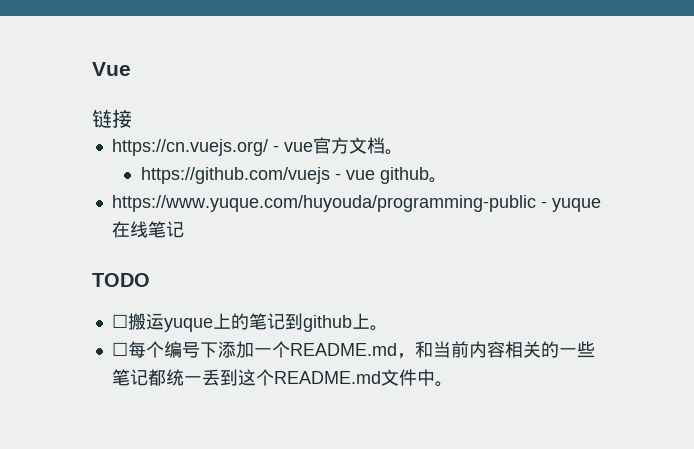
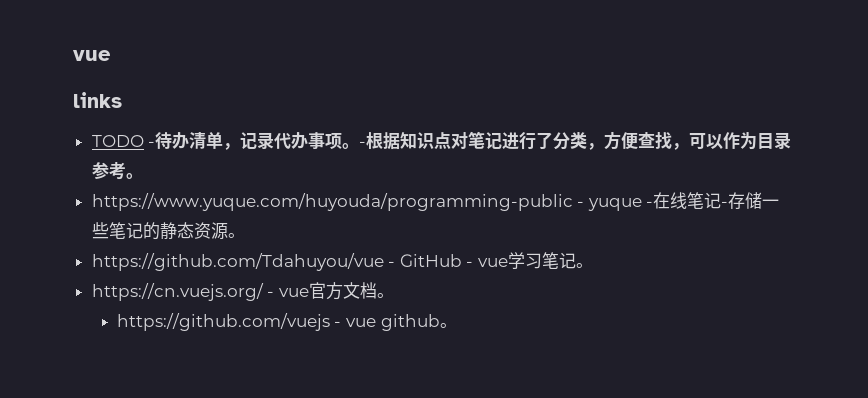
[92,62,131,76] [92,109,132,128] Vue // 链接 -> [73,50,111,61] [73,92,122,108] [91,131,792,150] [91,162,143,180] [91,192,780,211] [91,222,245,240] [91,252,594,271] vue // links // TODO -待办清单，记录代办事项。-根据知识点对笔记进行了分类，方便查找，可以作为目录参考。 // https://www.yuque.com/huyouda/programming-public - yuque -在线笔记-存储一些笔记的静态资源。 // https://github.com/Tdahuyou/vue - GitHub - vue学习笔记。
[111,195,601,212] [111,221,184,238] [92,273,150,287] [111,313,388,332] [111,341,595,359] [111,369,453,387] // https://www.yuque.com/huyouda/programming-public - yuque在线笔记 // TODO // ☐搬运yuque上的笔记到github上。 // ☐每个编号下添加一个README.md，和当前内容相关的一些笔记都统一丢到这个README.md文件中。 -> (457, 325) none

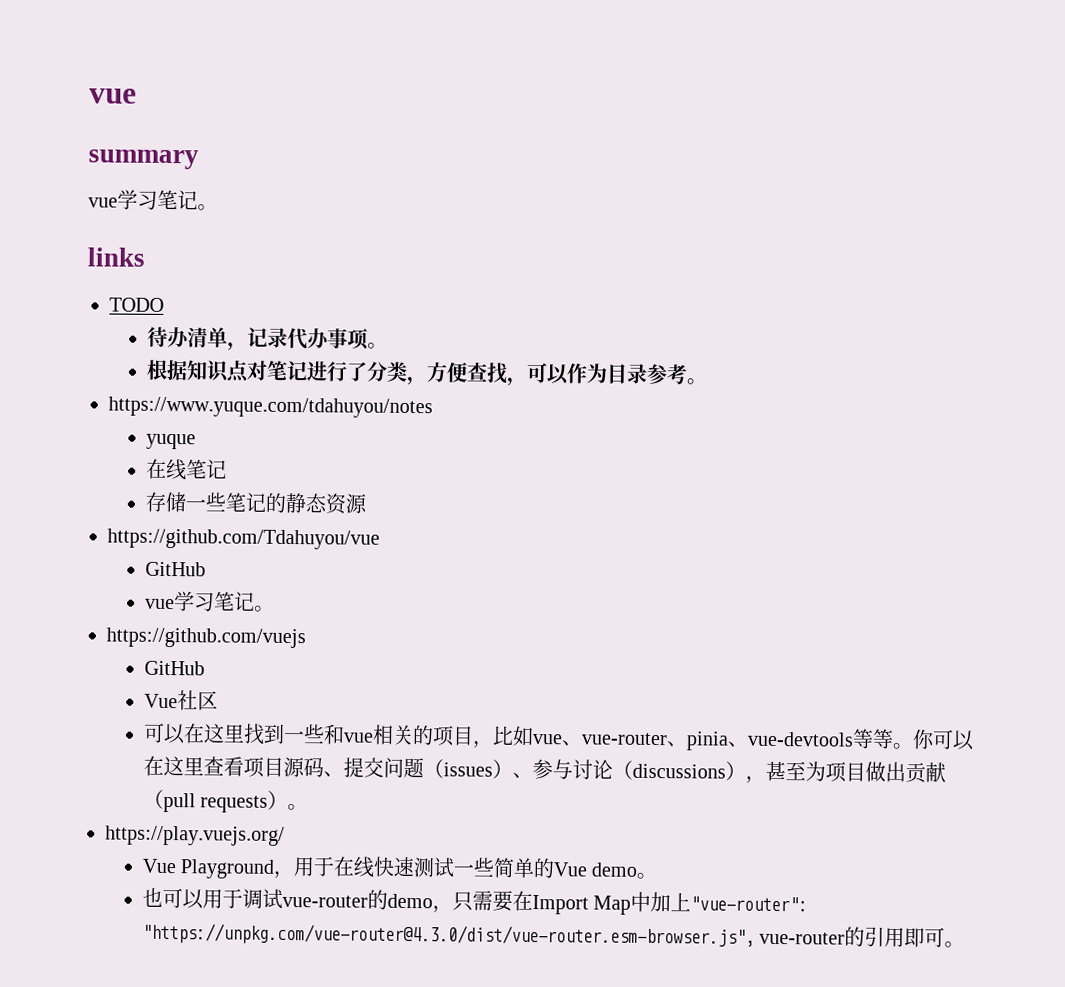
[73,50,111,61] vue -> [89,88,137,104] [88,149,199,170] [88,189,218,211] vue // summary // vue学习笔记。
[148,141,156,147] - -> (164, 304) //
[359,141,367,147] - -> (388, 345) //
[91,193,585,211] https://www.yuque.com/huyouda/programming-public - -> [108,396,433,419] https://www.yuque.com/tdahuyou/notes //
[646,201,654,207] - -> (196, 441) //
[721,201,729,207] - -> (227, 469) //
[227,233,245,238] 。 -> (367, 503) none
[388,252,594,269] [91,282,394,301] [116,313,440,331] - GitHub - vue学习笔记。 // https://cn.vuejs.org/ - vue官方文档。 // https://github.com/vuejs - vue github -> [144,561,206,577] [144,591,275,612] [106,627,306,649] [143,660,205,676] [143,690,218,711] [142,722,975,751] [142,755,946,784] [142,789,308,813] [105,825,285,846] [141,856,658,880] [141,887,808,915] [141,922,945,948] // GitHub // vue学习笔记。 // https://github.com/vuejs // GitHub // Vue社区 // 可以在这里找到一些和vue相关的项目，比如vue、vue-router、pinia、vue-devtools等等。你可以在这里查看项目源码、提交问题（issues）、参与讨论（discussions），甚至为项目做出贡献（pull requests）。 // https://play.vuejs.org/ // Vue Playground，用于在线快速测试一些简单的Vue demo。 // 也可以用于调试vue-router的demo，只需要在Import Map中加上"vue-router": "https://unpkg.com/vue-router@4.3.0/dist/vue-router.esm-browser.js", vue-router的引用即可

